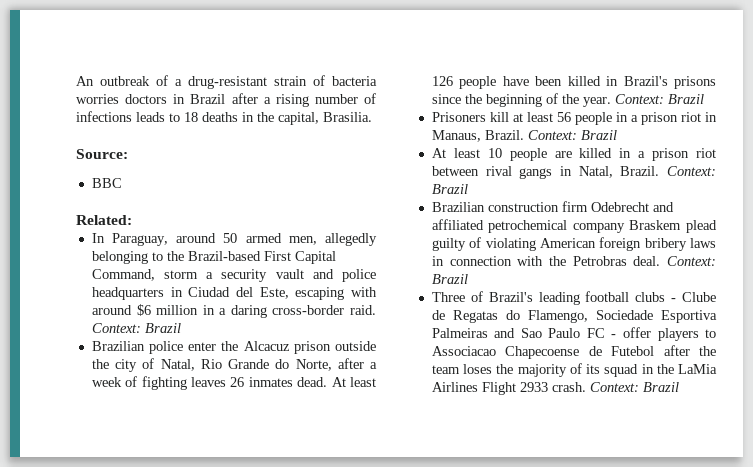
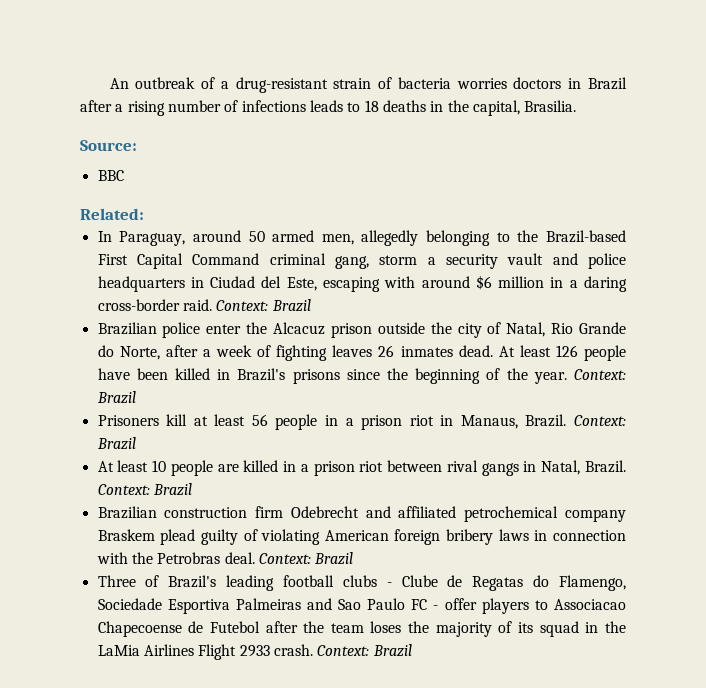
[91,269,155,281] Command, -> [192,253,369,269] Command criminal gang,

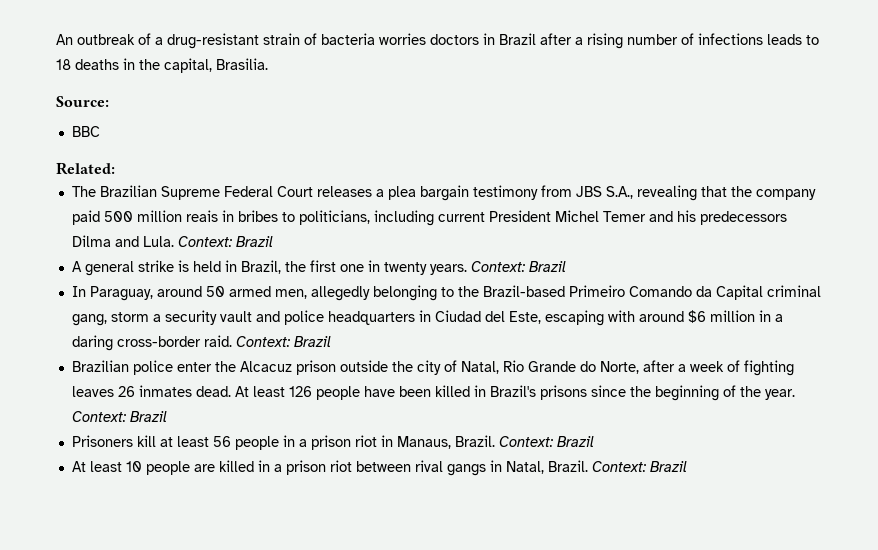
(144, 214) none -> [71,185,816,201] [71,210,787,226] [71,235,273,247] [71,260,566,276] // The Brazilian Supreme Federal Court releases a plea bargain testimony from JBS S.A., revealing that the company paid 500 million reais in bribes to politicians, including current President Michel Temer and his predecessors Dilma and Lula. Context: Brazil // A general strike is held in Brazil, the first one in twenty years. Context: Brazil
[97,253,260,269] First Capital Command -> [568,285,763,300] Primeiro Comando da Capital
[97,506,627,522] [97,529,626,545] [96,552,354,565] [97,575,627,591] [97,598,626,614] [97,621,626,637] [97,644,412,660] // Brazilian construction firm Odebrecht and affiliated petrochemical company Braskem plead guilty of violating American foreign bribery laws in connection with the Petrobras deal. Context: Brazil // Three of Brazil's leading football clubs - Clube de Regatas do Flamengo, Sociedade Esportiva Palmeiras and Sao Paulo FC - offer players to Associacao Chapecoense de Futebol after the team loses the majority of its squad in the LaMia Airlines Flight 2933 crash. Context: Brazil -> (687, 466) none

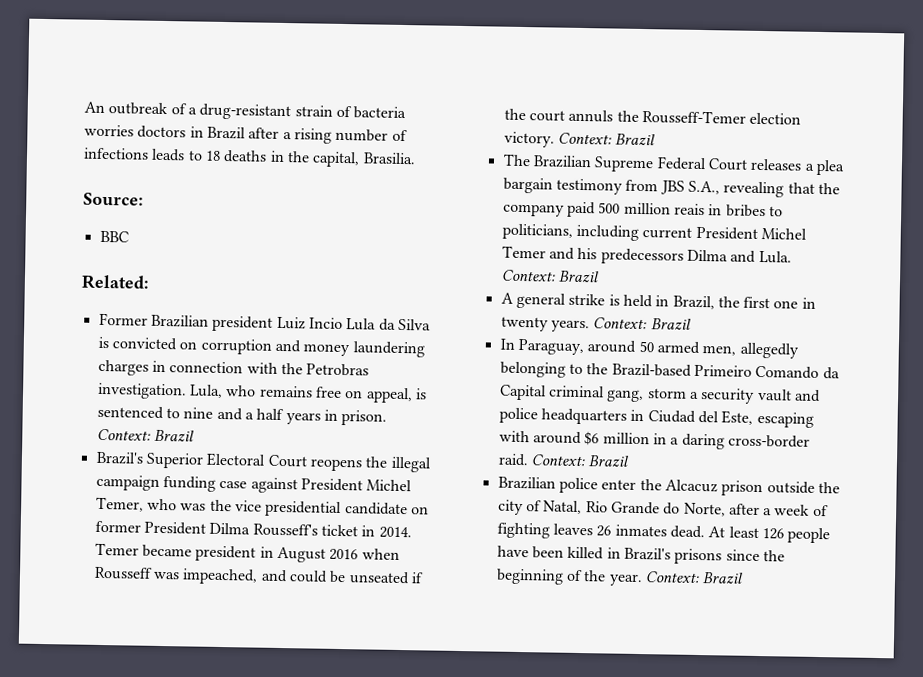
(115, 168) none -> [98,312,431,332] [97,336,425,358] [97,359,370,377] [96,382,427,404] [96,405,388,426] [96,428,194,442] [95,451,432,473] [95,474,413,494] [95,496,429,518] [94,520,412,539] [94,542,400,563] [93,566,424,585] [503,108,802,125] [503,131,656,148] // Former Brazilian president Luiz Incio Lula da Silva is convicted on corruption and money laundering charges in connection with the Petrobras investigation. Lula, who remains free on appeal, is sentenced to nine and a half years in prison. Context: Brazil // Brazil's Superior Electoral Court reopens the illegal campaign funding case against President Michel Temer, who was the vice presidential candidate on former President Dilma Rousseff's ticket in 2014. Temer became president in August 2016 when Rousseff was impeached, and could be unseated if the court annuls the Rousseff-Temer election victory. Context: Brazil
[71,435,594,450] [71,460,687,476] // Prisoners kill at least 56 people in a prison riot in Manaus, Brazil. Context: Brazil // At least 10 people are killed in a prison riot between rival gangs in Natal, Brazil. Context: Brazil -> (744, 578) none

